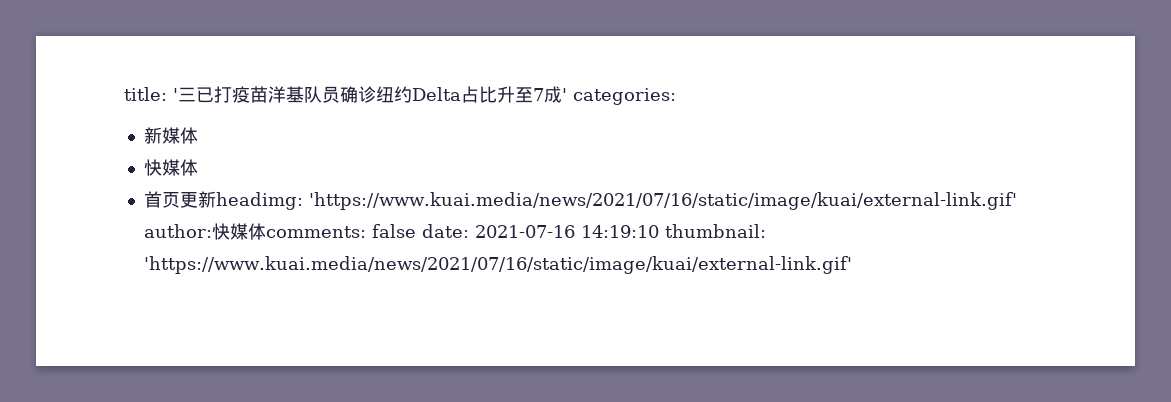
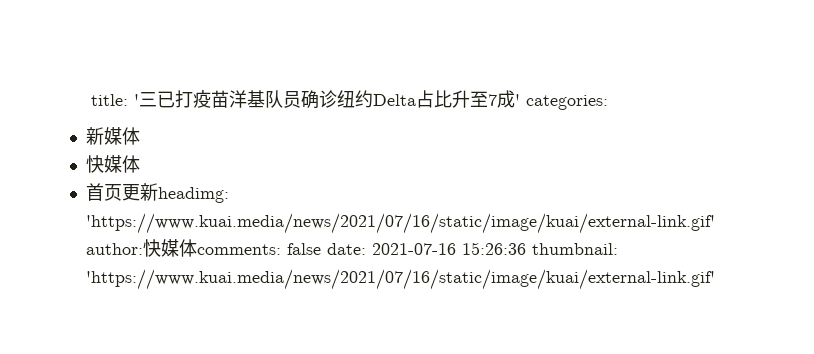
[580,225,659,238] 14:19:10 -> [461,242,526,255] 15:26:36

